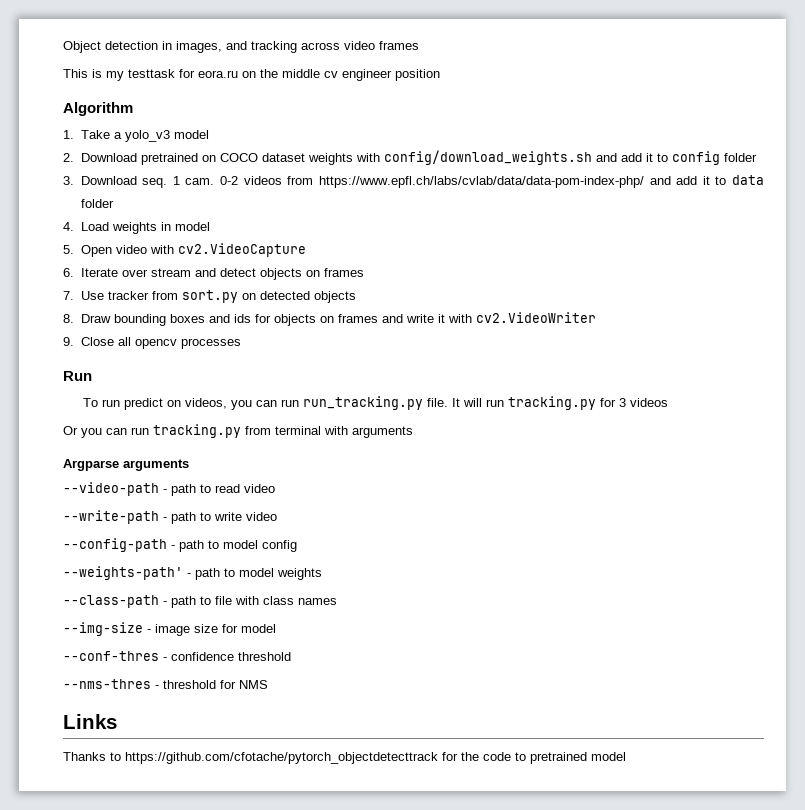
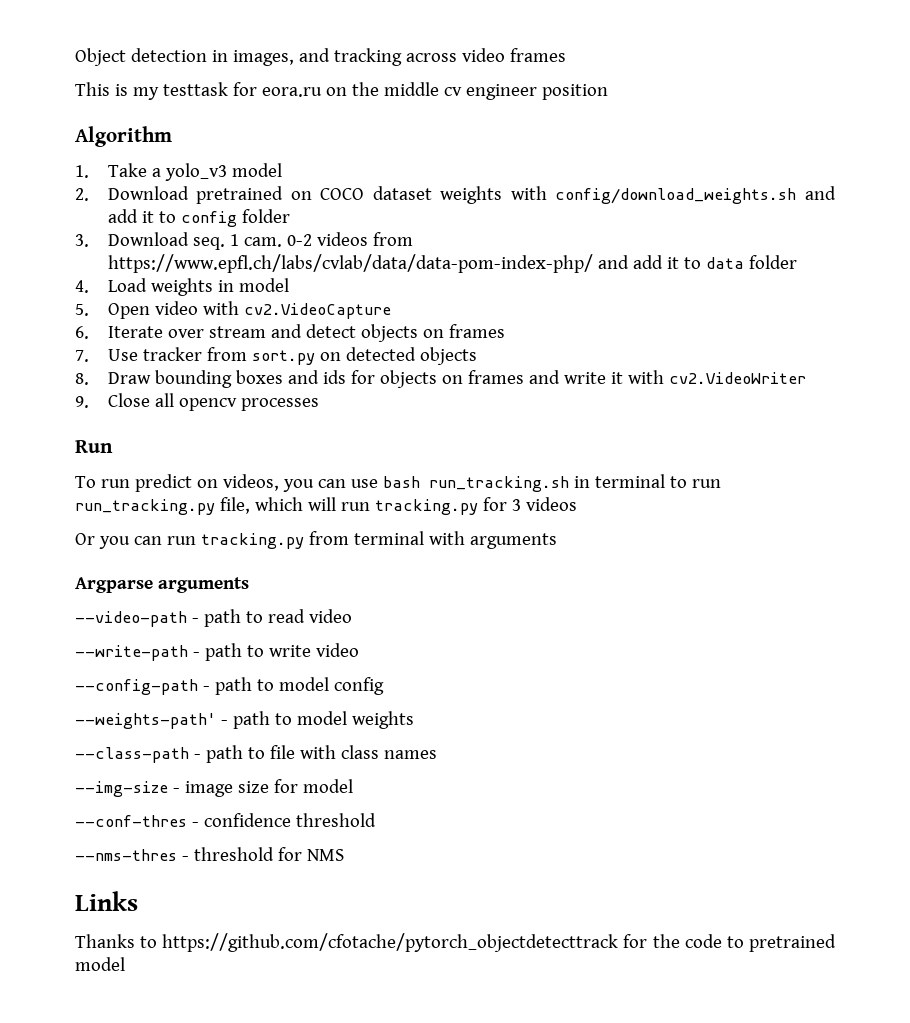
[280,396,460,410] run run_tracking.py file. It -> [350,474,721,492] [75,497,303,515] use bash run_tracking.sh in terminal to run run_tracking.py file, which

